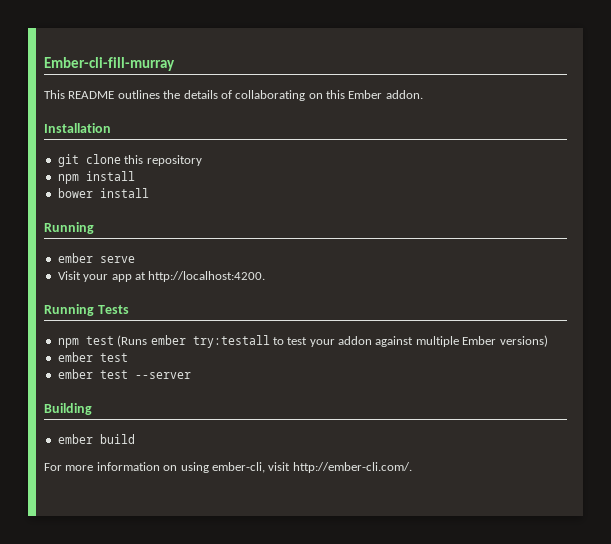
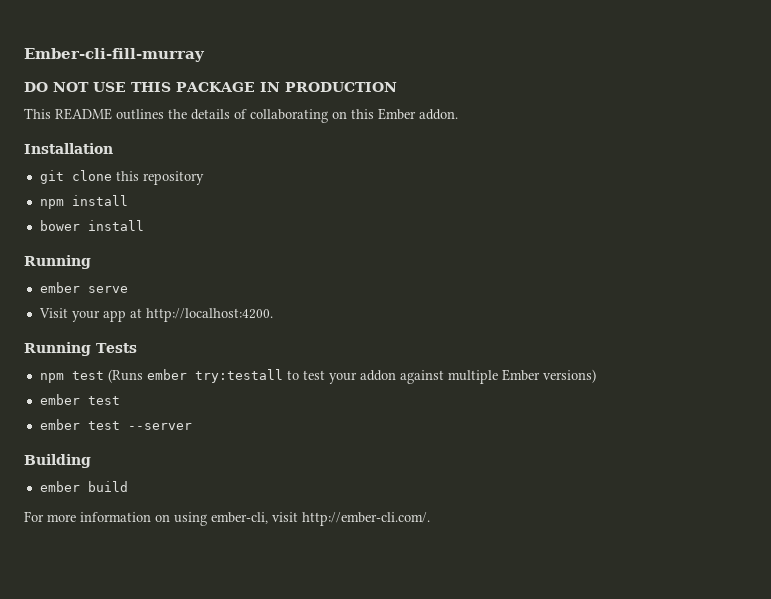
(175, 64) none -> [24,82,397,92] // DO NOT USE THIS PACKAGE IN PRODUCTION

